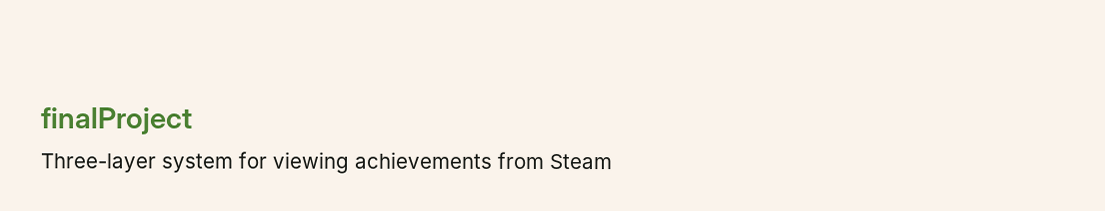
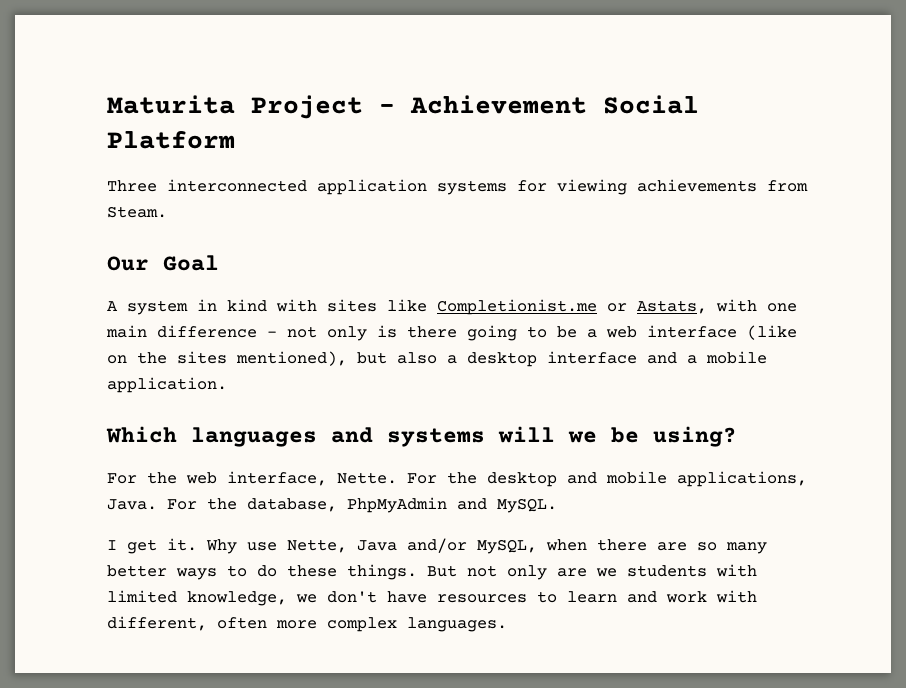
[40,107,192,135] [40,151,612,174] finalProject // Three-layer system for viewing achievements from Steam -> [107,95,699,119] [107,130,235,149] [107,179,808,195] [107,206,167,218] [107,255,219,271] [107,299,797,315] [106,325,797,341] [107,351,767,367] [107,377,227,393] [106,426,737,447] [107,471,807,487] [107,497,557,513] [107,538,767,554] [107,564,757,580] [107,590,757,606] [107,616,507,632] Maturita Project - Achievement Social Platform // Three interconnected application systems for viewing achievements from Steam. // Our Goal // A system in kind with sites like Completionist.me or Astats, with one main difference - not only is there going to be a web interface (like on the sites mentioned), but also a desktop interface and a mobile application. // Which languages and systems will we be using? // For the web interface, Nette. For the desktop and mobile applications, Java. For the database, PhpMyAdmin and MySQL. // I get it. Why use Nette, Java and/or MySQL, when there are so many better ways to do these things. But not only are we students with limited knowledge, we don't have resources to learn and work with different, often more complex languages.

